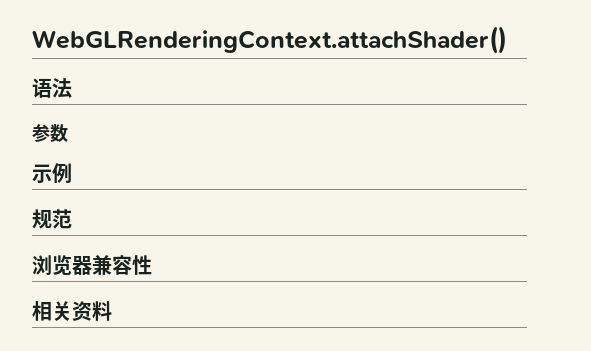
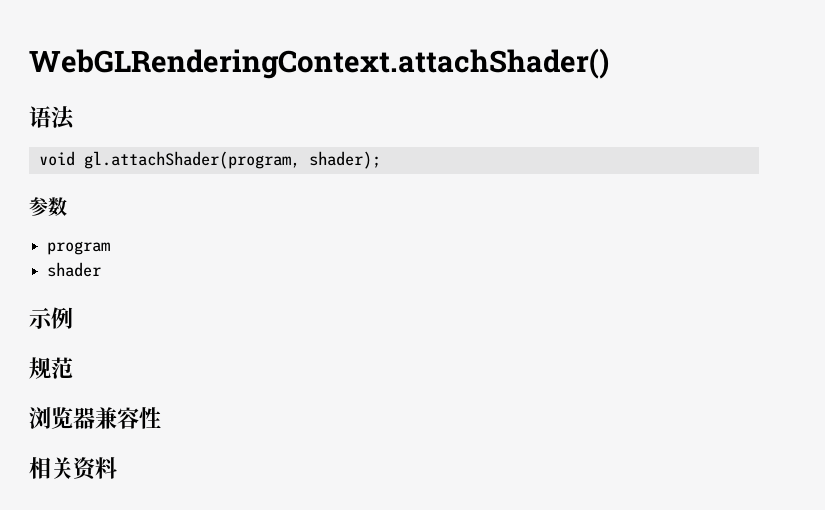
(72, 88) none -> [38,151,381,169] // void gl.attachShader(program, shader);
(68, 133) none -> [46,241,110,255] [46,262,101,277] // program // shader

